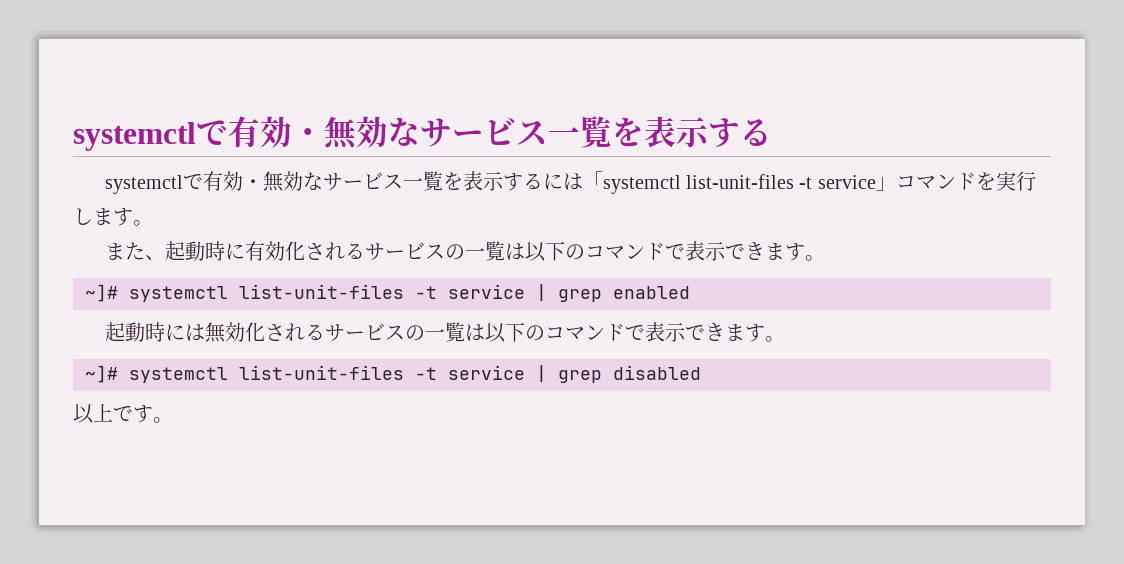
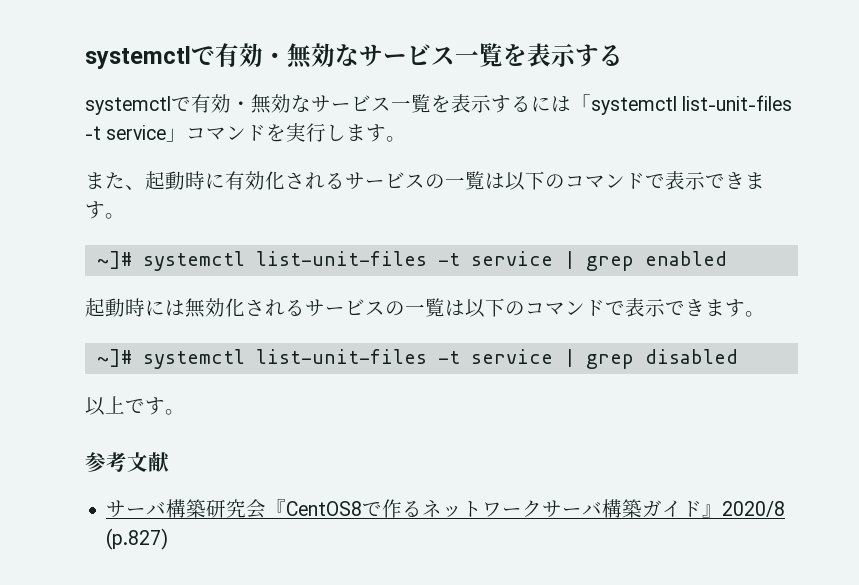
(173, 420) none -> [85,452,170,472] [106,499,786,519] [106,528,169,550] // 参考文献 // サーバ構築研究会『CentOS8で作るネットワークサーバ構築ガイド』2020/8 (p.827)

